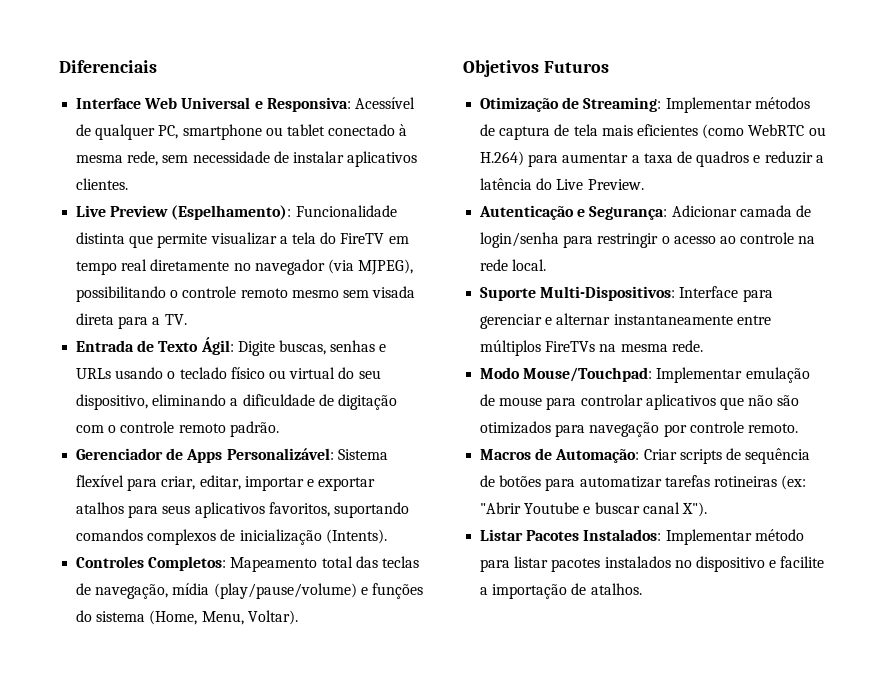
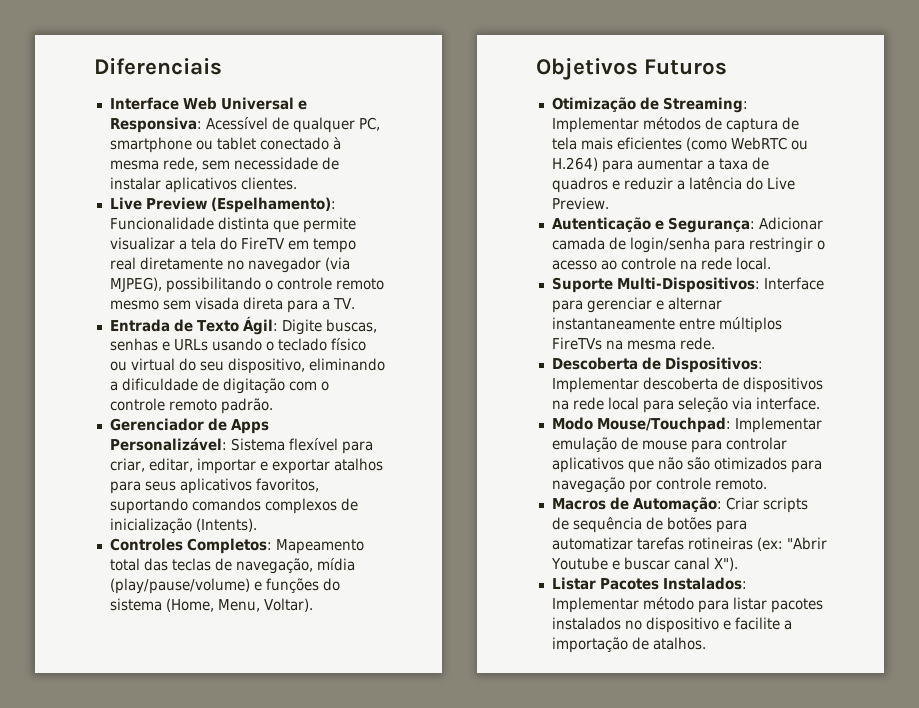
(703, 346) none -> [551,357,763,373] [551,377,823,393] [551,397,820,413] // Descoberta de Dispositivos: Implementar descoberta de dispositivos na rede local para seleção via interface.

